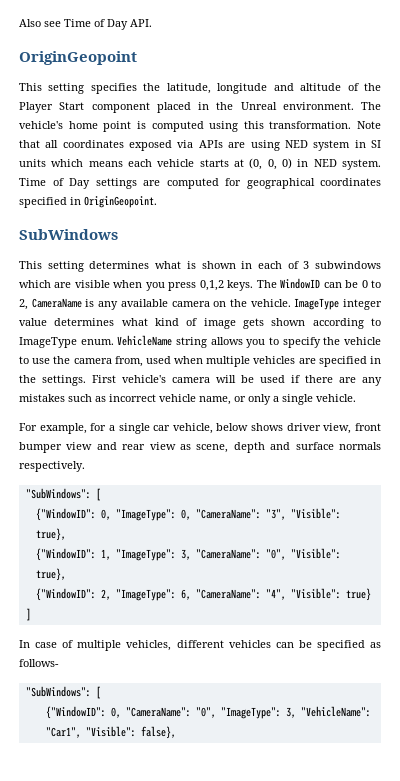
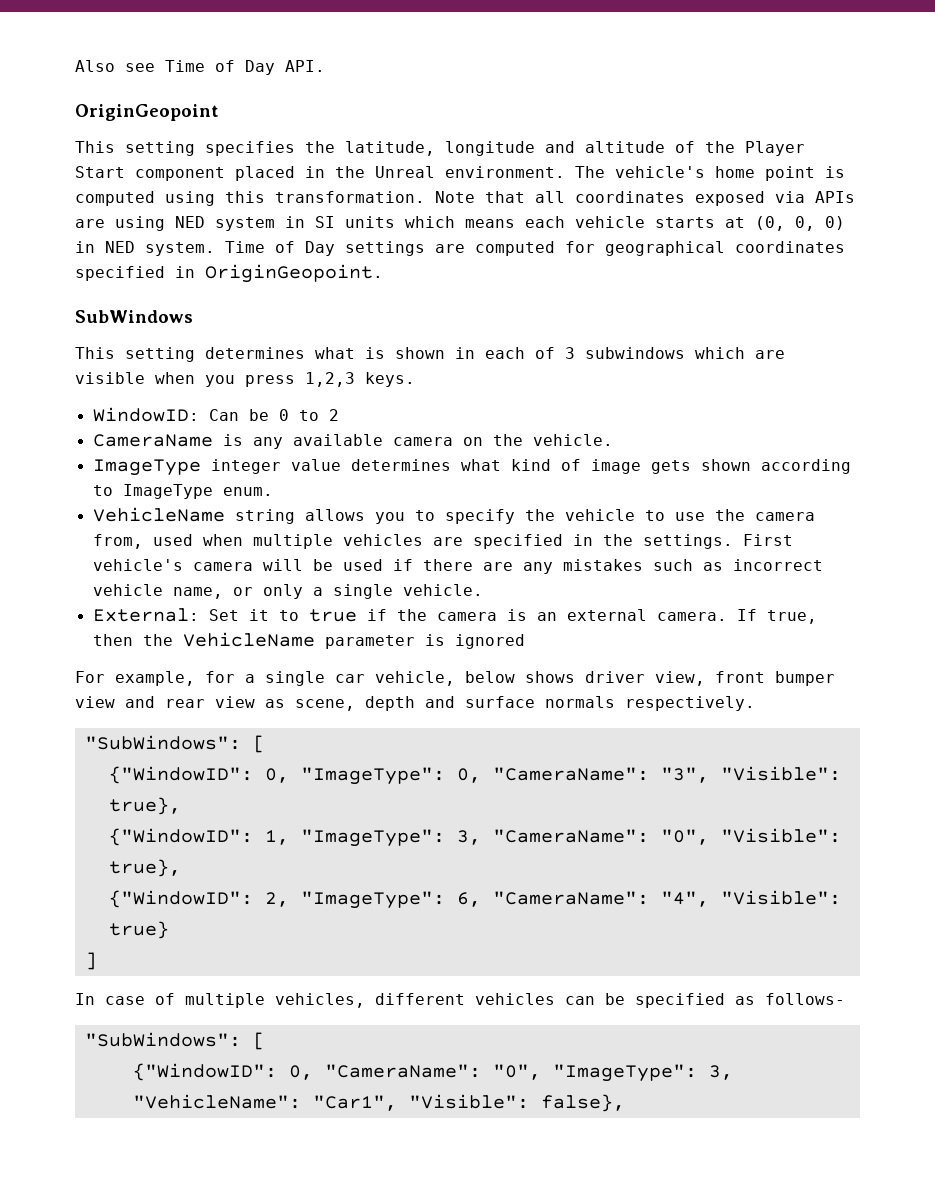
[199,280,224,291] 0,1,2 -> [305,372,355,387] 1,2,3
[256,278,342,289] The WindowID can -> [92,407,239,422] // WindowID: Can
[19,299,28,310] 2, -> [328,409,339,421] 2 //
(291, 303) none -> (613, 440) //
(114, 342) none -> (273, 491) //
(356, 398) none -> [92,608,817,624] [92,632,525,649] // External: Set it to true if the camera is an external camera. If true, then the VehicleName parameter is ignored

